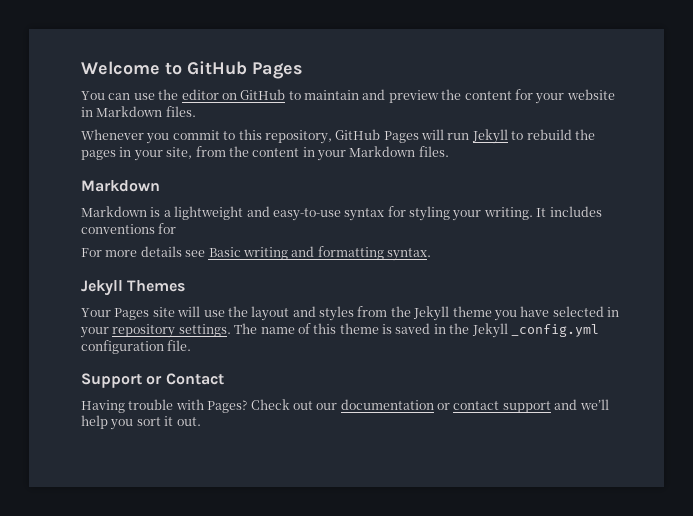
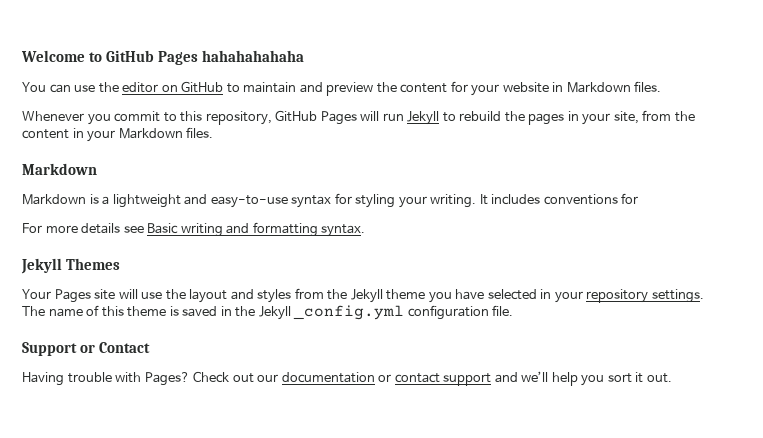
(303, 70) none -> [202,50,305,62] hahahahahaha

